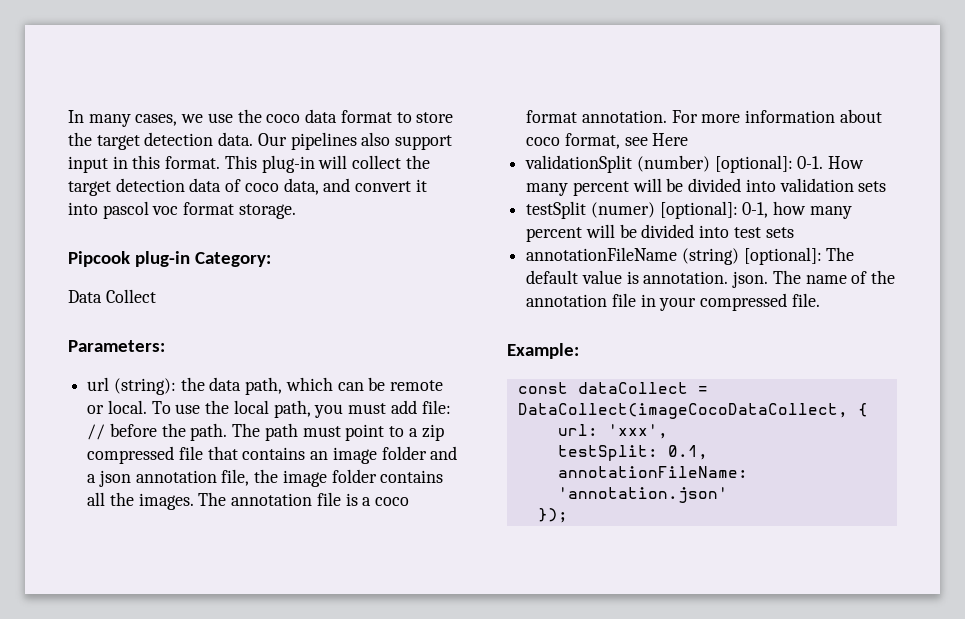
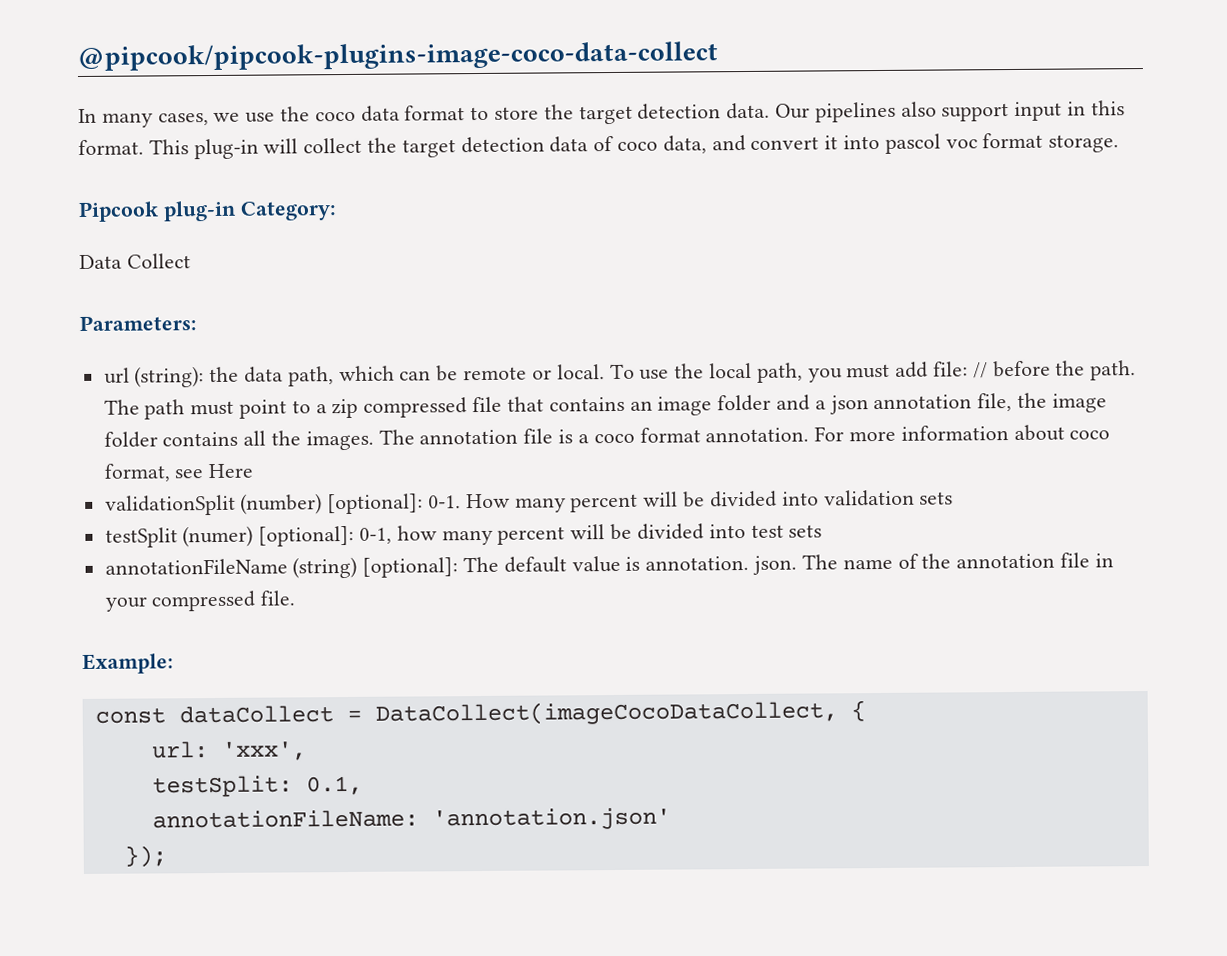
(68, 116) none -> [77,41,718,72] @pipcook/pipcook-plugins-image-coco-data-collect //

